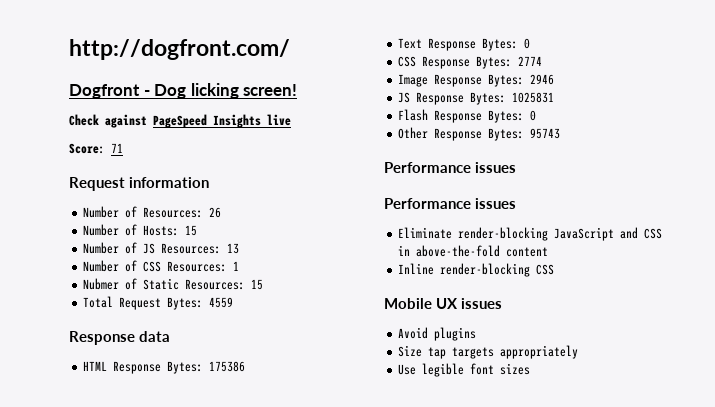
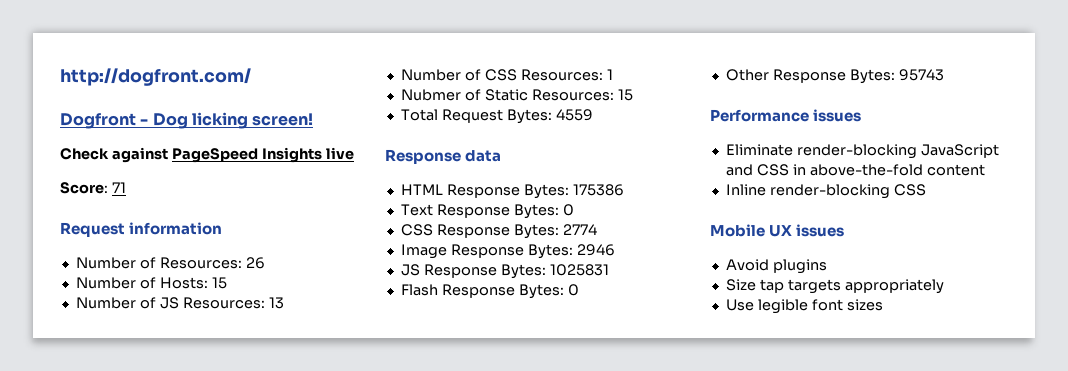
[384,198,516,209] // Performance issues -> (862, 115) none

